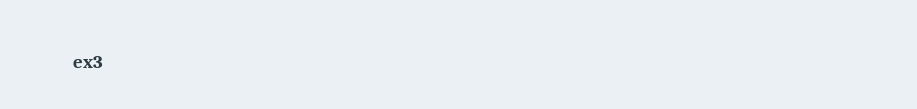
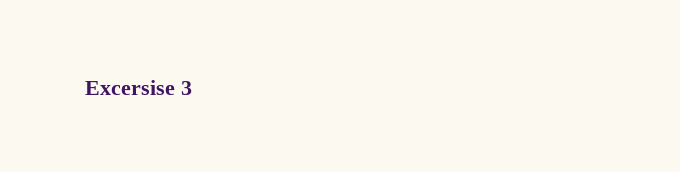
[73,56,103,68] ex3 -> [85,80,192,95] Excersise 3

